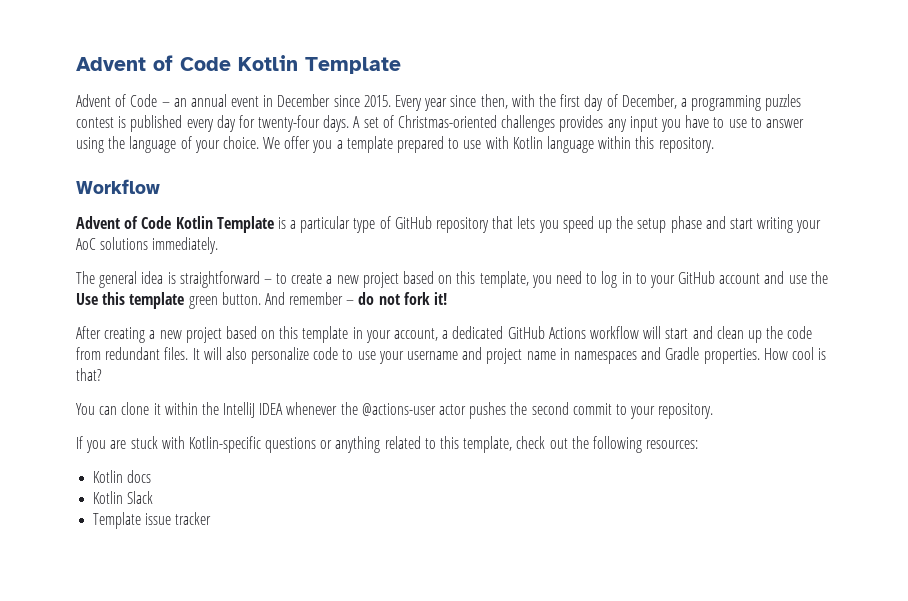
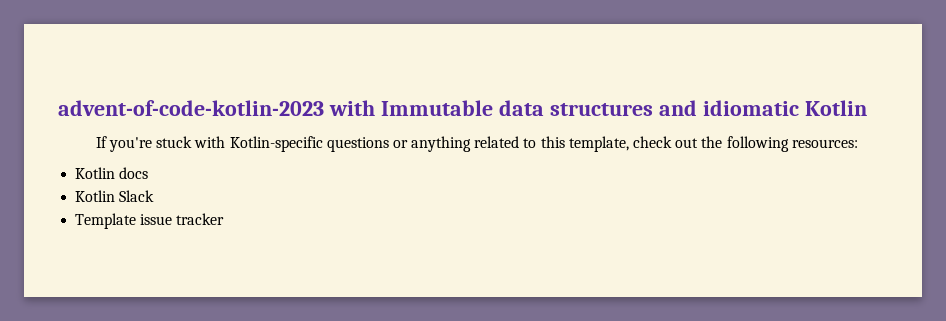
[76,55,401,74] [76,94,802,111] [76,115,804,132] [76,136,714,153] [76,179,160,194] [76,216,822,233] [76,237,219,254] [76,271,828,288] [76,292,448,309] [76,326,813,343] [76,347,827,364] [76,368,102,381] [76,402,714,419] Advent of Code Kotlin Template // Advent of Code – an annual event in December since 2015. Every year since then, with the first day of December, a programming puzzles contest is published every day for twenty-four days. A set of Christmas-oriented challenges provides any input you have to use to answer using the language of your choice. We offer you a template prepared to use with Kotlin language within this repository. // Workflow // Advent of Code Kotlin Template is a particular type of GitHub repository that lets you speed up the setup phase and start writing your AoC solutions immediately. // The general idea is straightforward – to create a new project based on this template, you need to log in to your GitHub account and use the Use this template green button. And remember – do not fork it! // After creating a new project based on this template in your account, a dedicated GitHub Actions workflow will start and clean up the code from redundant files. It will also personalize code to use your username and project name in namespaces and Gradle properties. How cool is that? // You can clone it within the IntelliJ IDEA whenever the @actions-user actor pushes the second commit to your repository. -> [58,100,867,116] advent-of-code-kotlin-2023 with Immutable data structures and idiomatic Kotlin
[86,440,127,453] you are -> [108,137,152,152] you're

